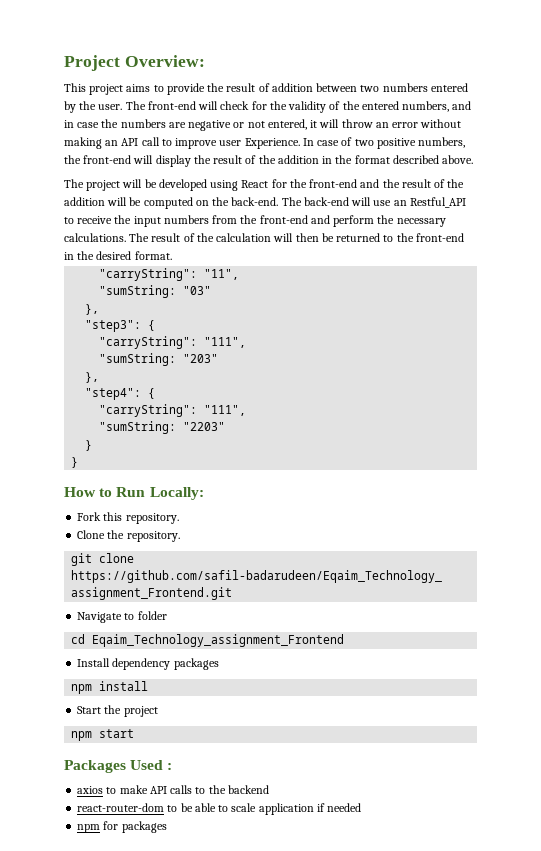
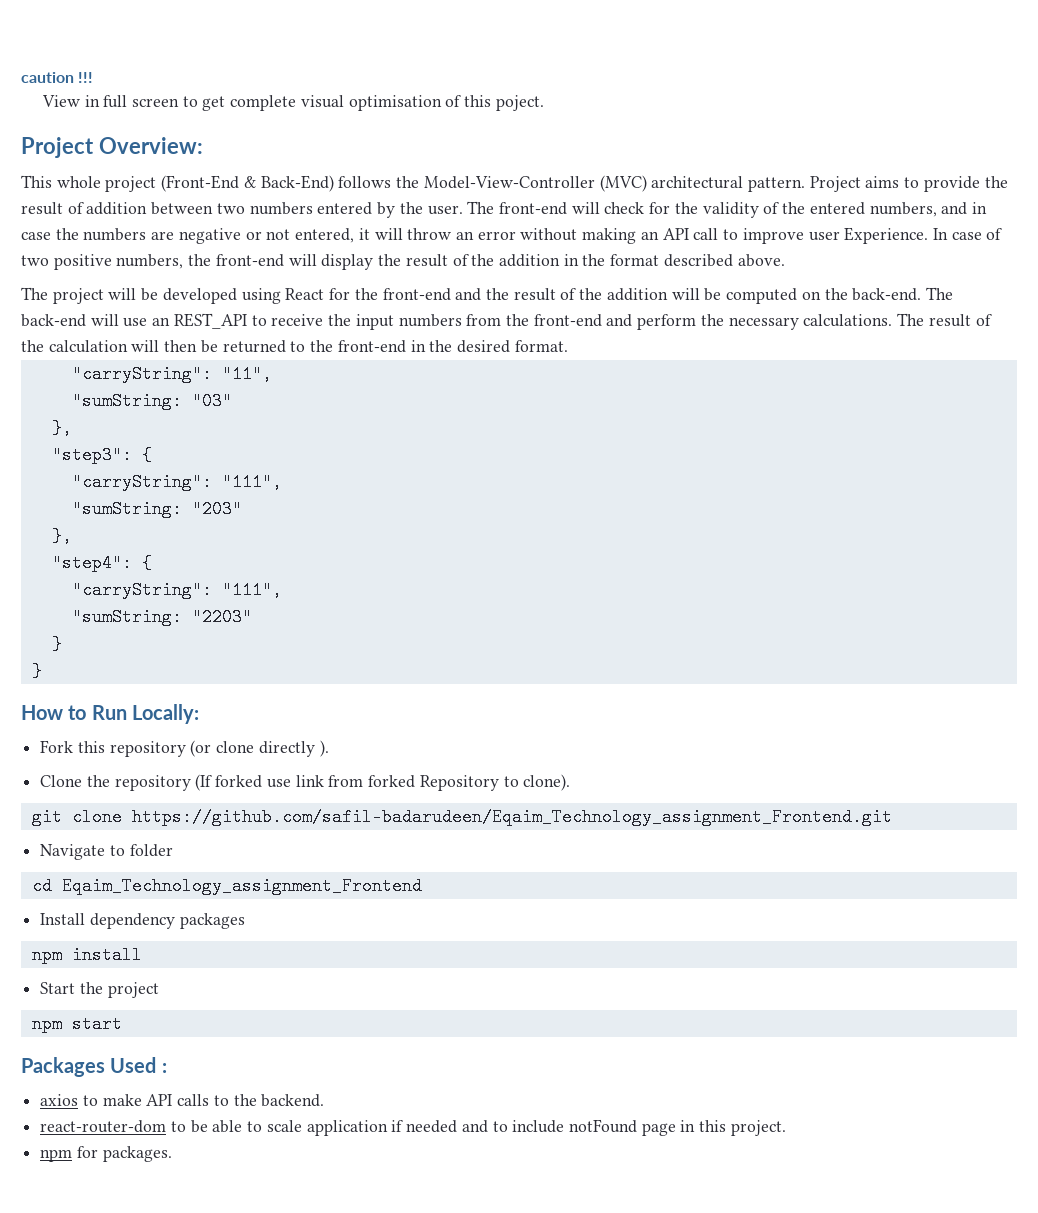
[64,55,205,71] [64,83,124,95] Project Overview: // This project -> [21,72,94,83] [41,95,544,111] [21,137,203,158] [21,175,861,192] caution !!! // View in full screen to get complete visual optimisation of this poject. // Project Overview: // This whole project (Front-End & Back-End) follows the Model-View-Controller (MVC) architectural pattern. Project
[409,197,466,208] Restful_API -> [173,313,247,329] REST_API
[125,513,179,524] [77,530,180,542] repository. // Clone the repository. -> [109,740,329,757] [40,774,571,791] repository (or clone directly ). // Clone the repository (If forked use link from forked Repository to clone).
[227,785,269,794] backend -> [261,1094,325,1107] backend.
(362, 807) none -> [461,1119,786,1136] and to include notFound page in this project.
[121,821,167,833] packages -> [102,1146,172,1162] packages.

